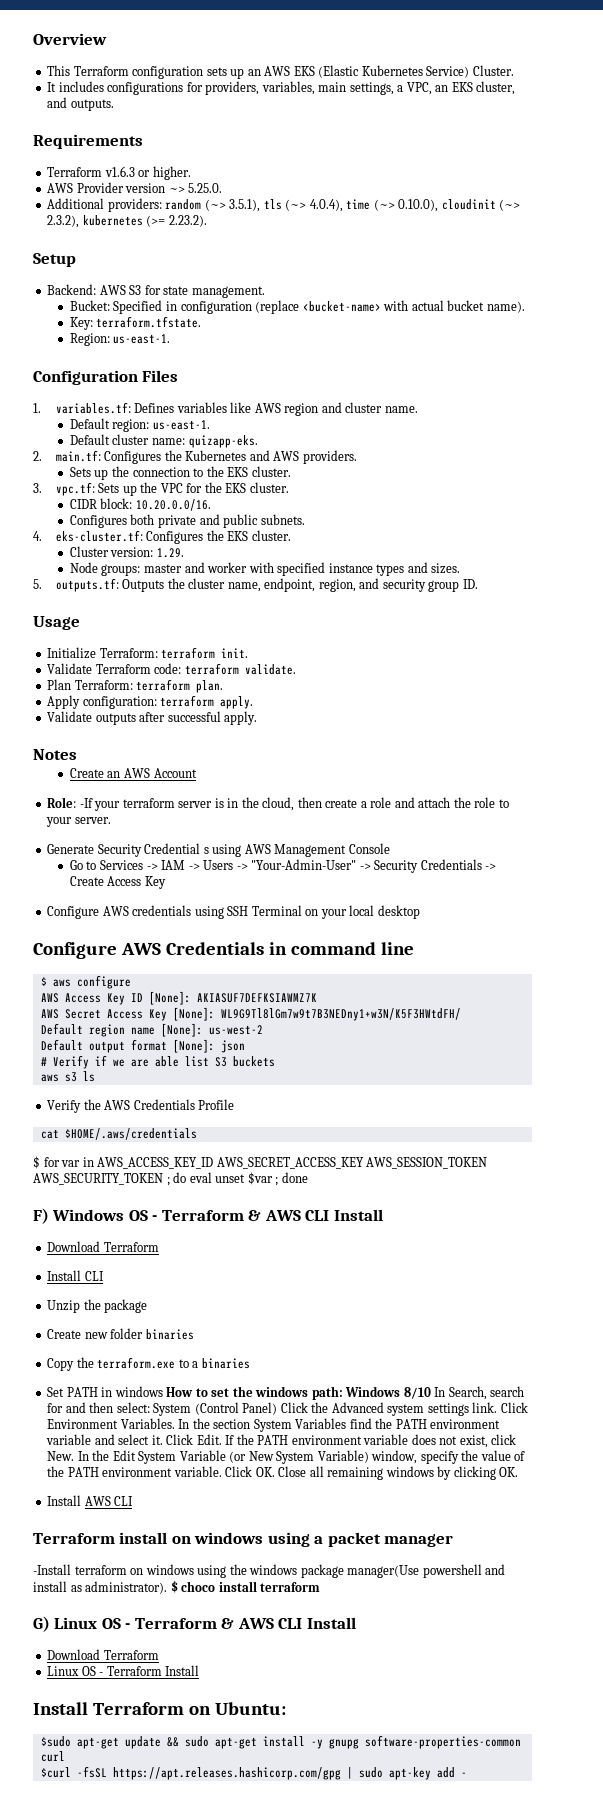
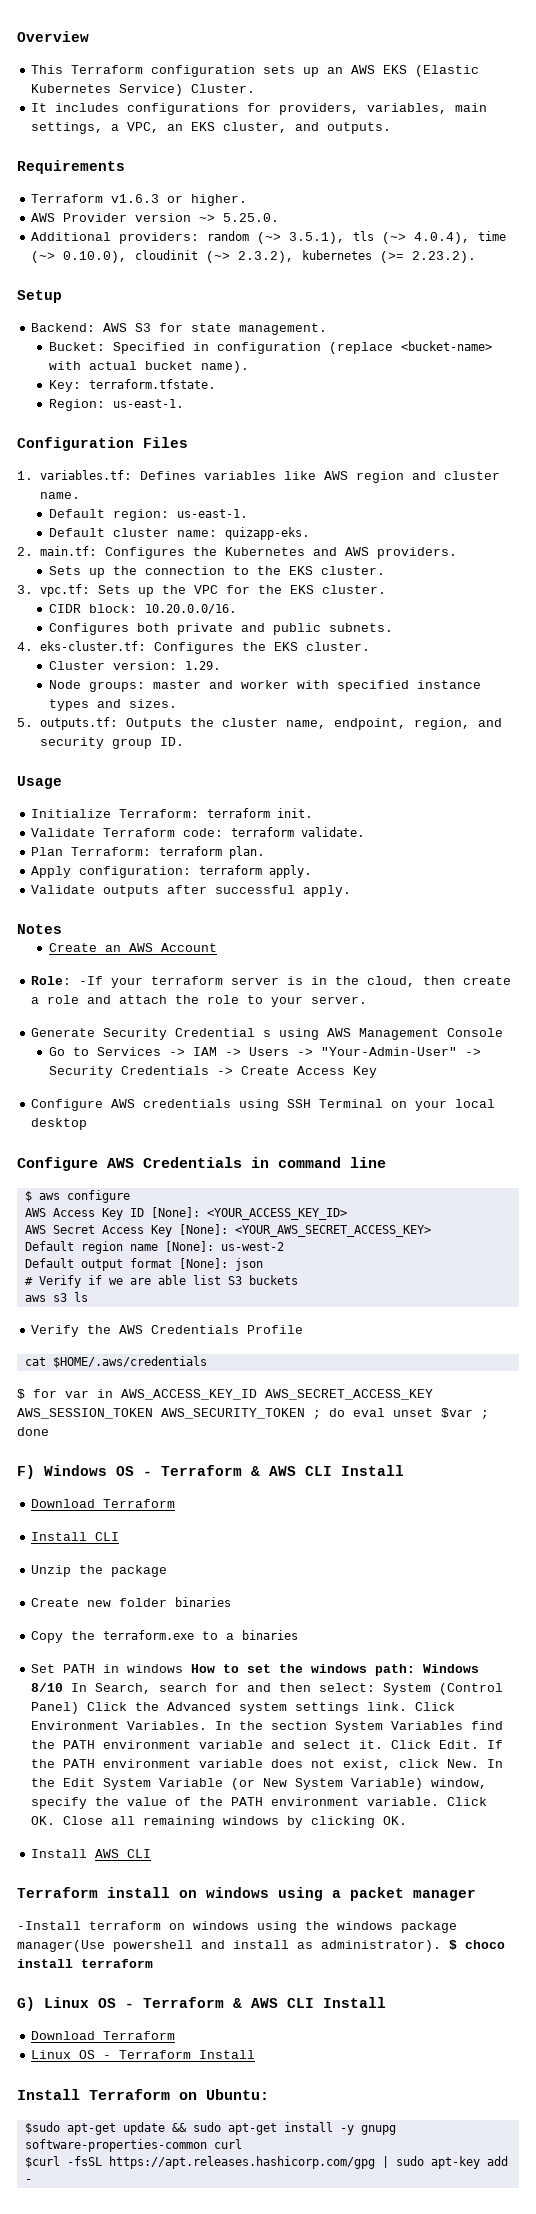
[196,993,317,1003] AKIASUF7DEFKSIAWMZ7K -> [206,1208,347,1220] <YOUR_ACCESS_KEY_ID>
[220,1008,461,1021] WL9G9Tl8lGm7w9t7B3NEDny1+w3N/K5F3HWtdFH/ -> [234,1225,431,1237] <YOUR_AWS_SECRET_ACCESS_KEY>

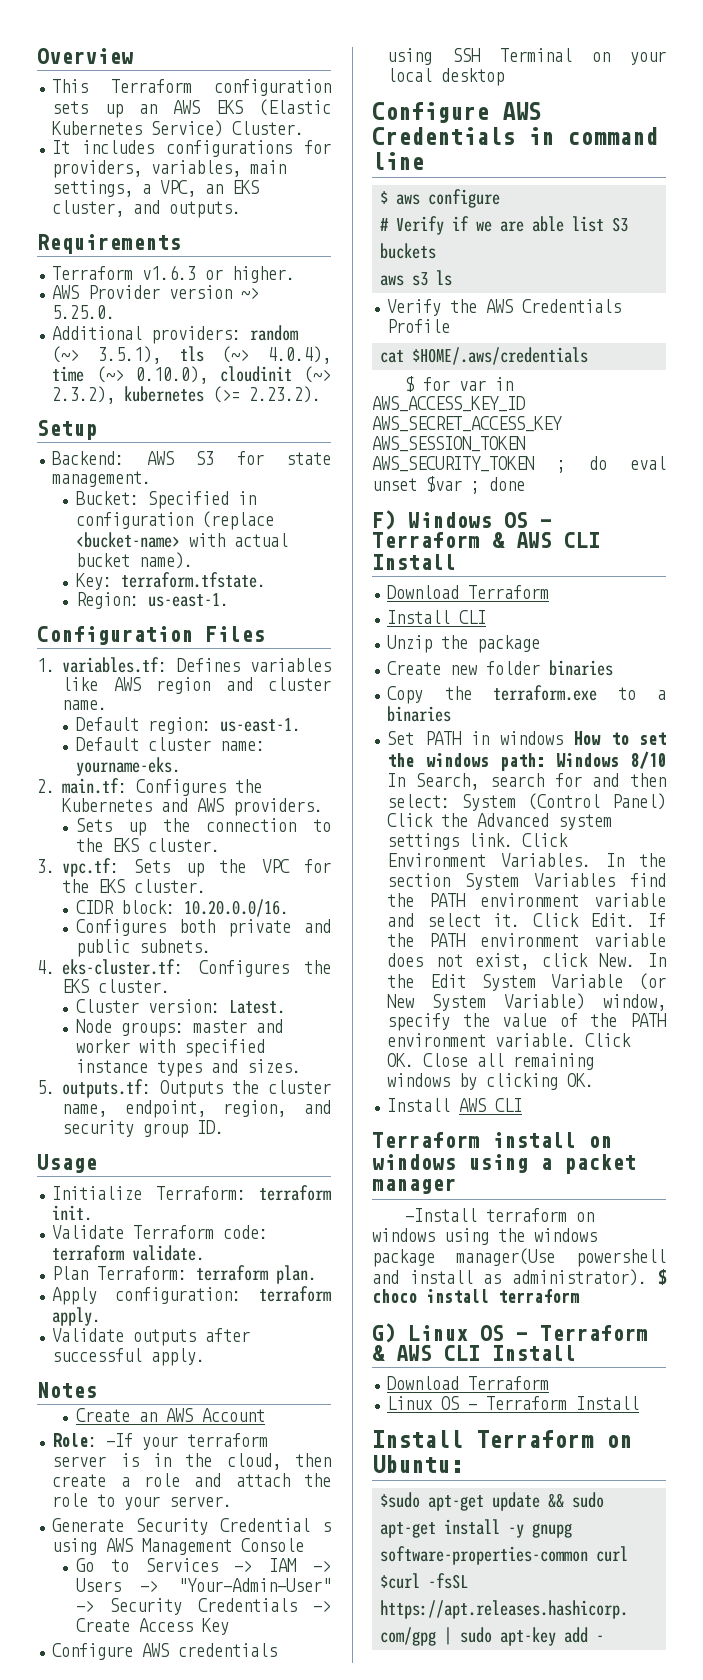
[224,527,310,540] quizapp-eks. -> [75,757,181,776] yourname-eks.
[184,661,221,670] 1.29. -> [228,1000,286,1014] Latest.
[24,1207,347,1220] [24,1224,431,1237] [24,1241,284,1254] [24,1258,263,1271] // AWS Access Key ID [None]: <YOUR_ACCESS_KEY_ID> // AWS Secret Access Key [None]: <YOUR_AWS_SECRET_ACCESS_KEY> // Default region name [None]: us-west-2 // Default output format [None]: json -> (501, 198) none

